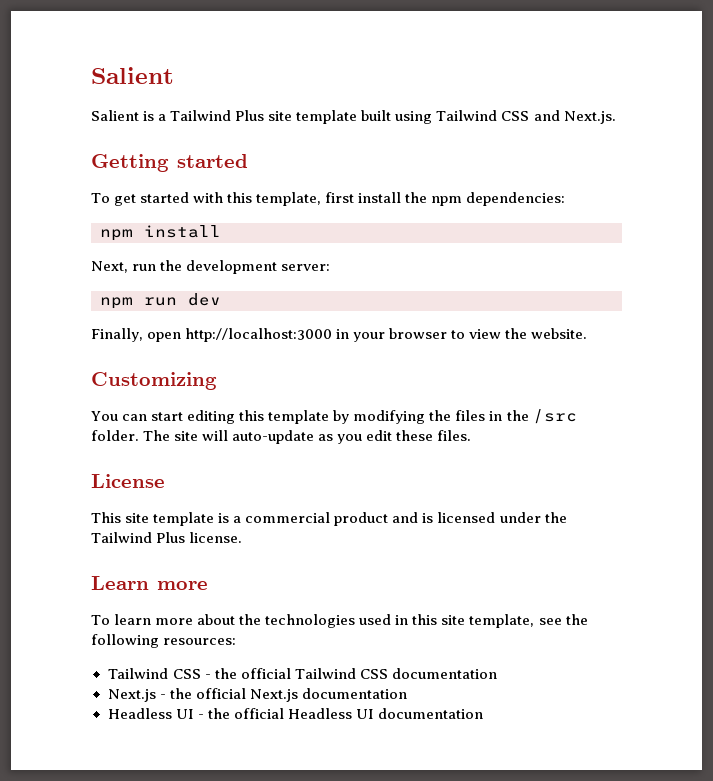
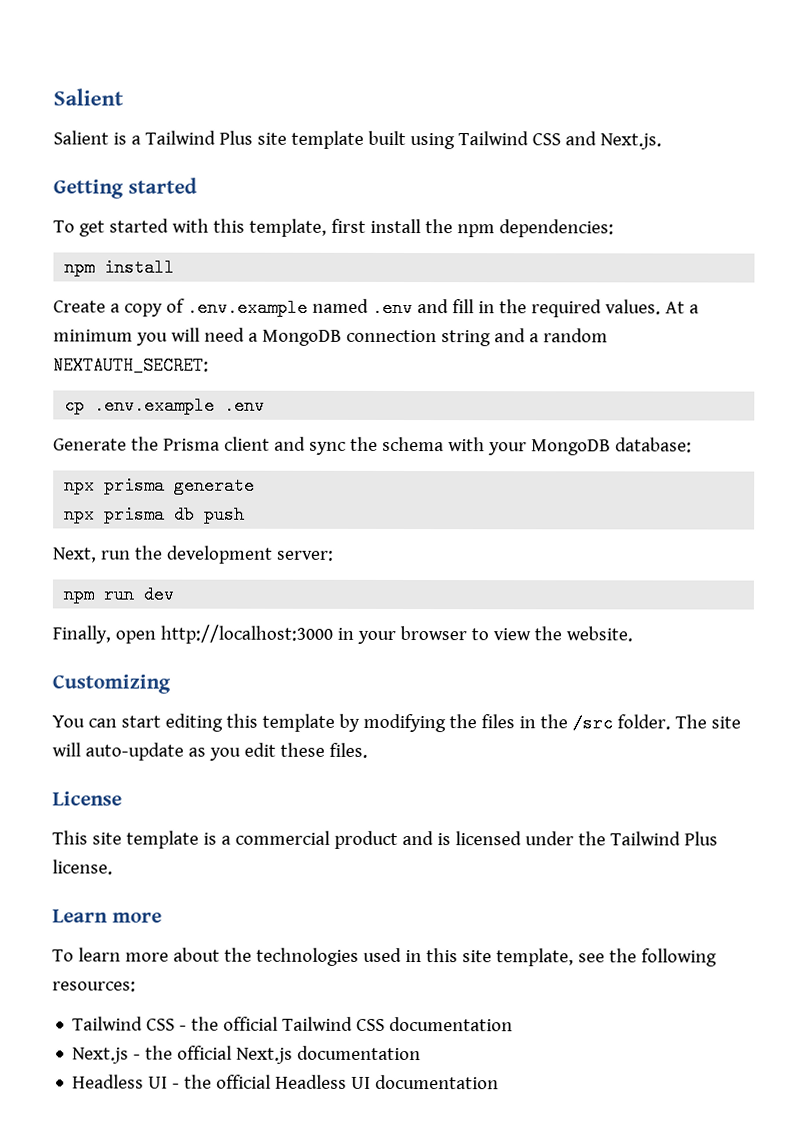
(221, 231) none -> [53,298,699,318] [53,327,608,347] [53,356,209,375] [64,396,266,415] [53,436,692,456] [64,476,256,495] [64,505,246,524] // Create a copy of .env.example named .env and fill in the required values. At a minimum you will need a MongoDB connection string and a random NEXTAUTH_SECRET: // cp .env.example .env // Generate the Prisma client and sync the schema with your MongoDB database: // npx prisma generate // npx prisma db push

